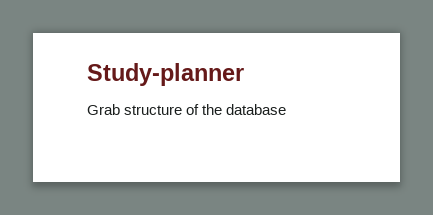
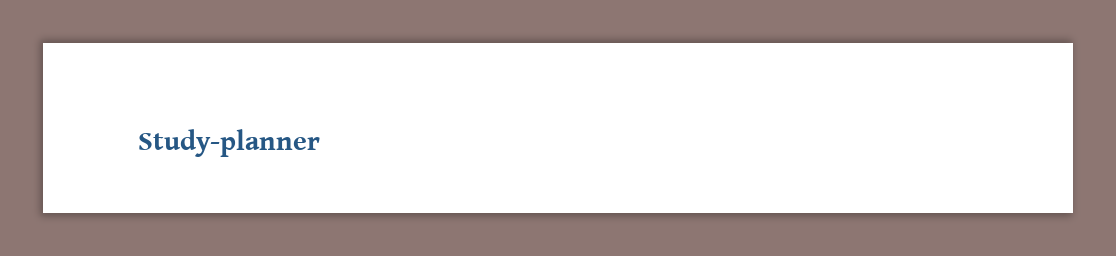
[87,104,287,115] // Grab structure of the database -> (320, 143) none

